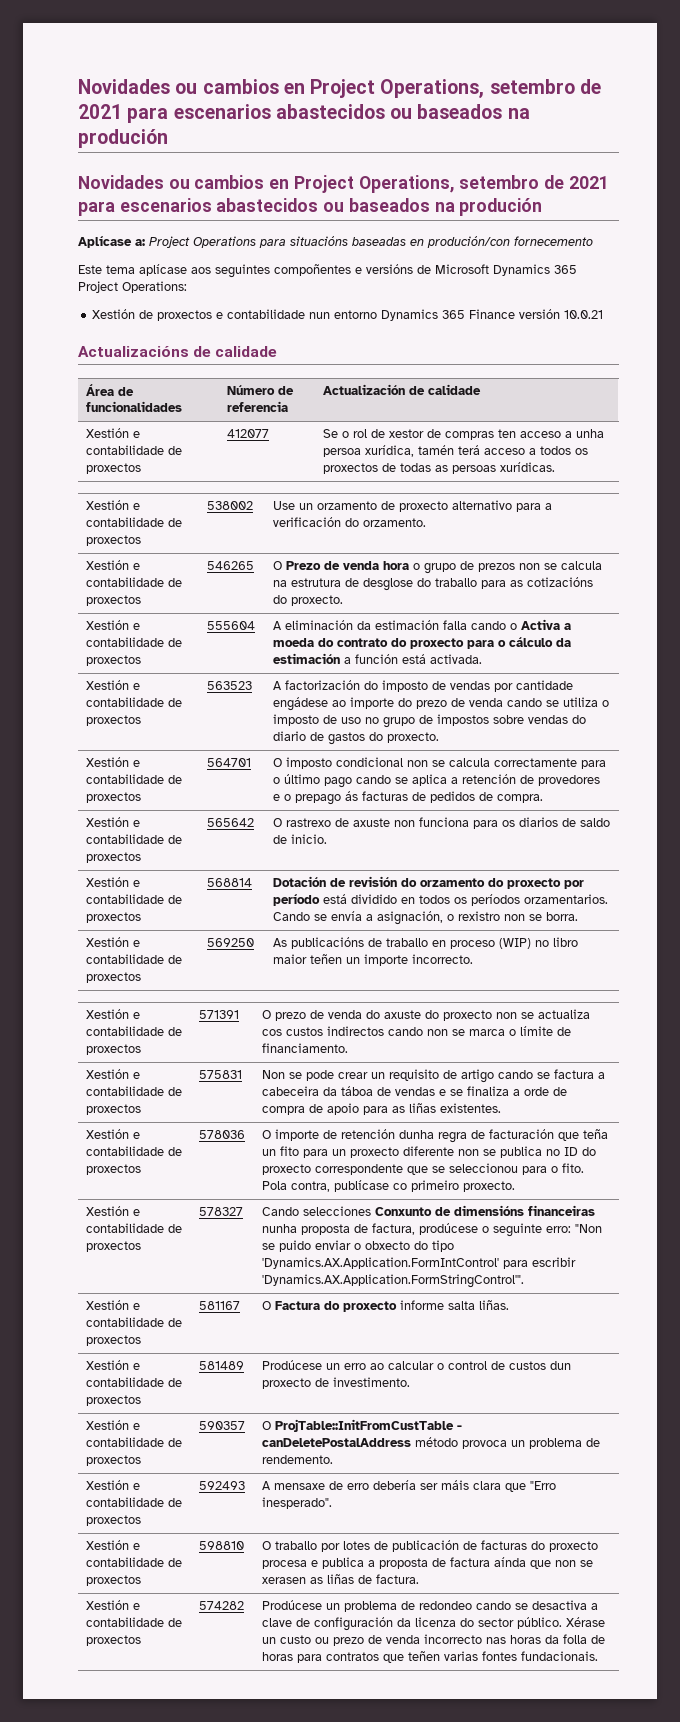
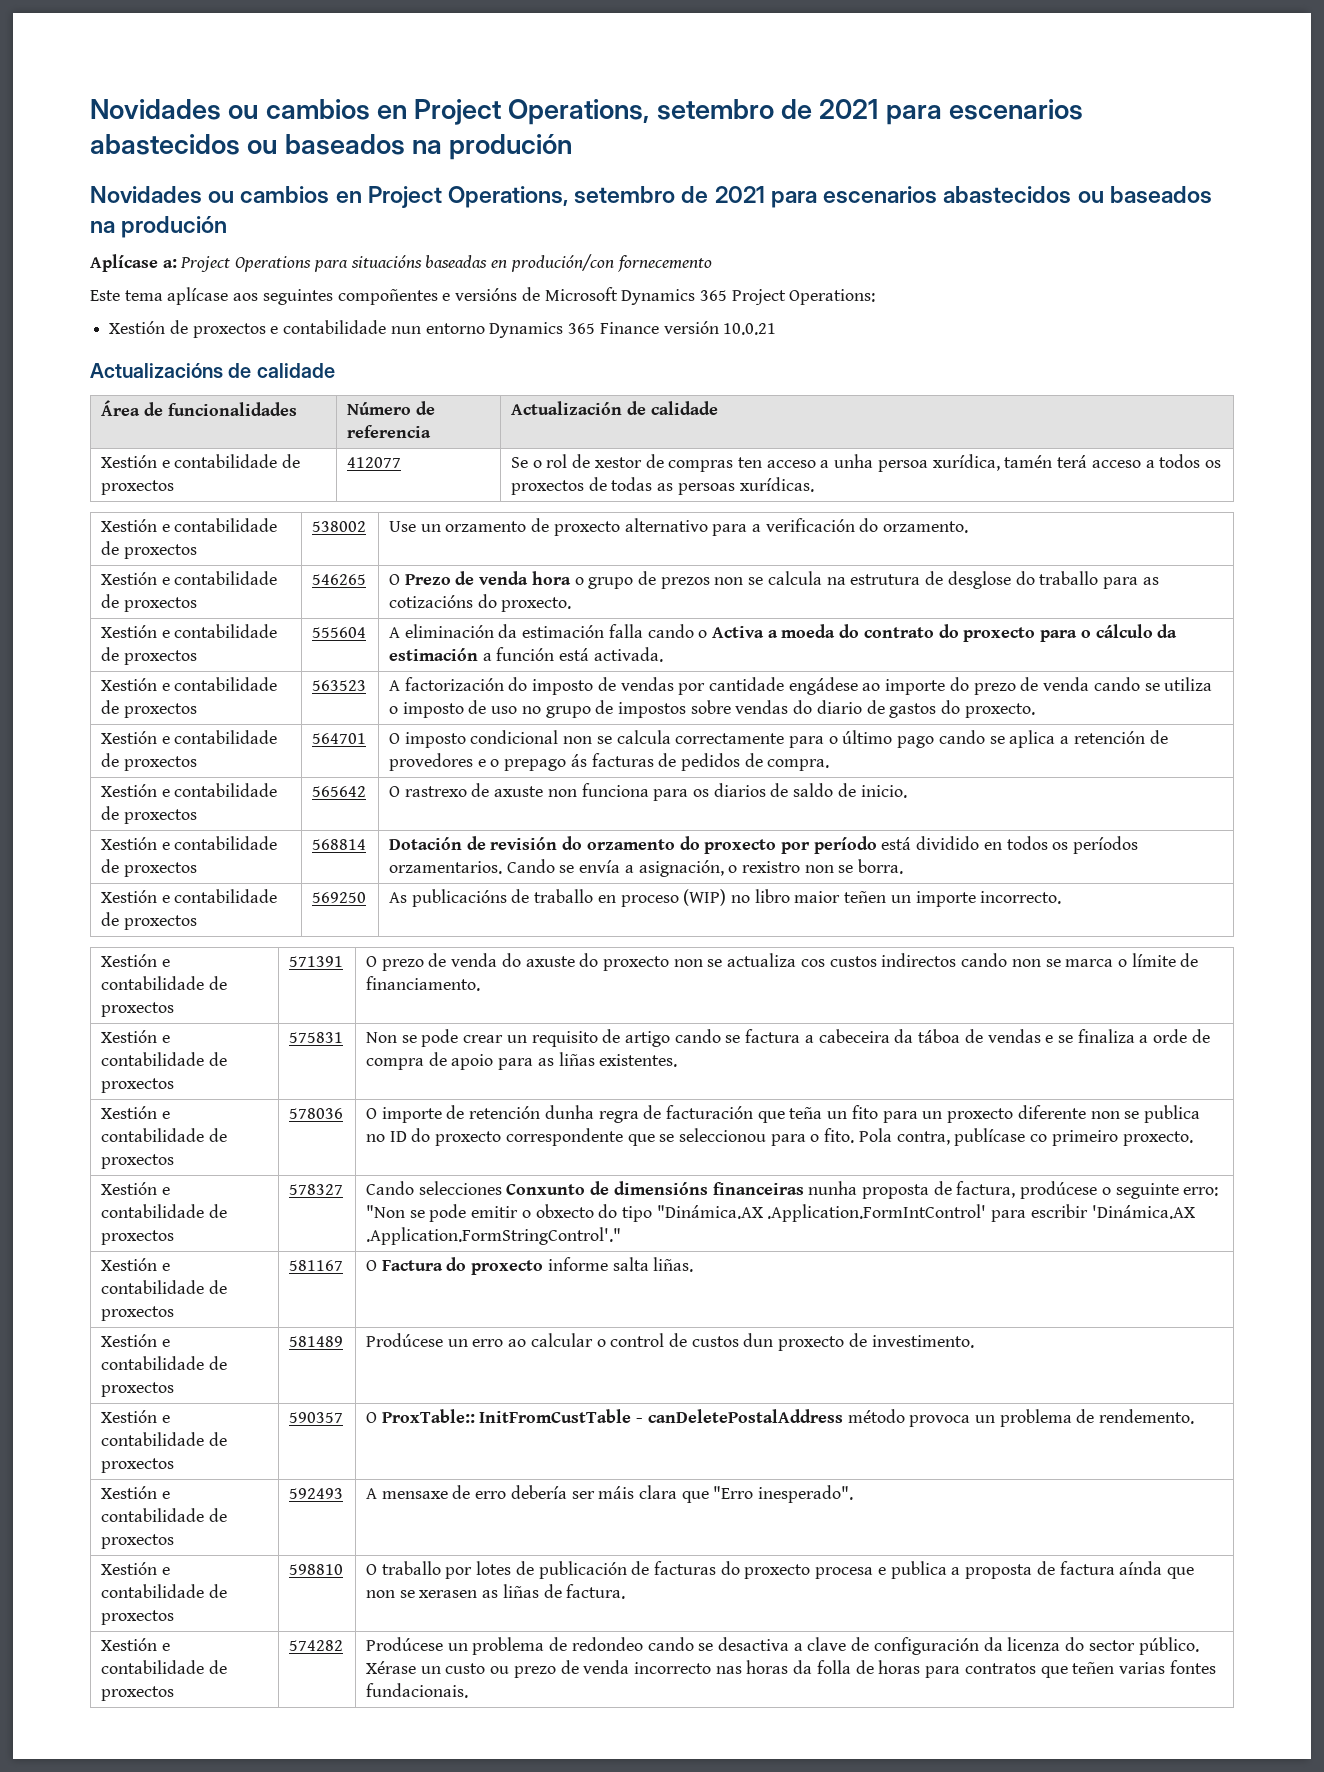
[279,1240,352,1252] puido enviar -> [429,1204,519,1222] pode emitir
[262,1257,577,1269] [262,1274,525,1288] 'Dynamics.AX.Application.FormIntControl' para escribir 'Dynamics.AX.Application.FormStringControl'". -> [656,1204,1195,1222] [365,1227,621,1245] "Dinámica.AX .Application.FormIntControl' para escribir 'Dinámica.AX .Application.FormStringControl'."
[275,1419,455,1432] ProjTable::InitFromCustTable -> [381,1409,632,1423] ProxTable:: InitFromCustTable

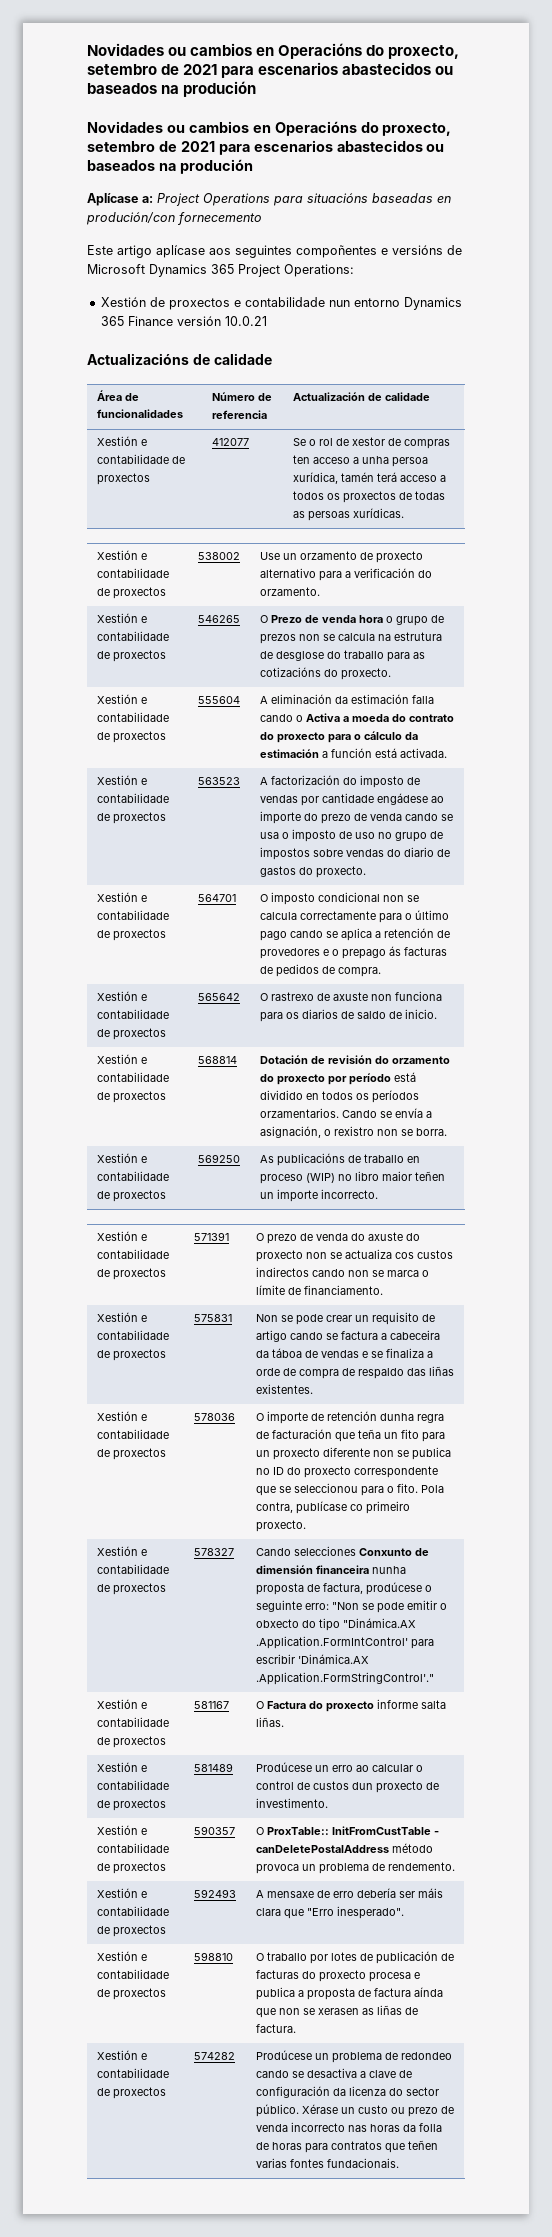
[90,99,650,125] Novidades ou cambios en Project Operations, -> [87,43,460,59] Novidades ou cambios en Operacións do proxecto,
[367,186,569,208] Project Operations, -> [274,121,452,136] Operacións do proxecto,
[124,290,163,301] tema -> [117,245,152,258] artigo
[1164,677,1213,691] utiliza -> [259,832,279,839] usa
[451,1054,554,1070] apoio para as -> [357,1368,426,1379] respaldo das
[613,1181,804,1195] dimensións financeiras -> [255,1565,369,1574] dimensión financeira

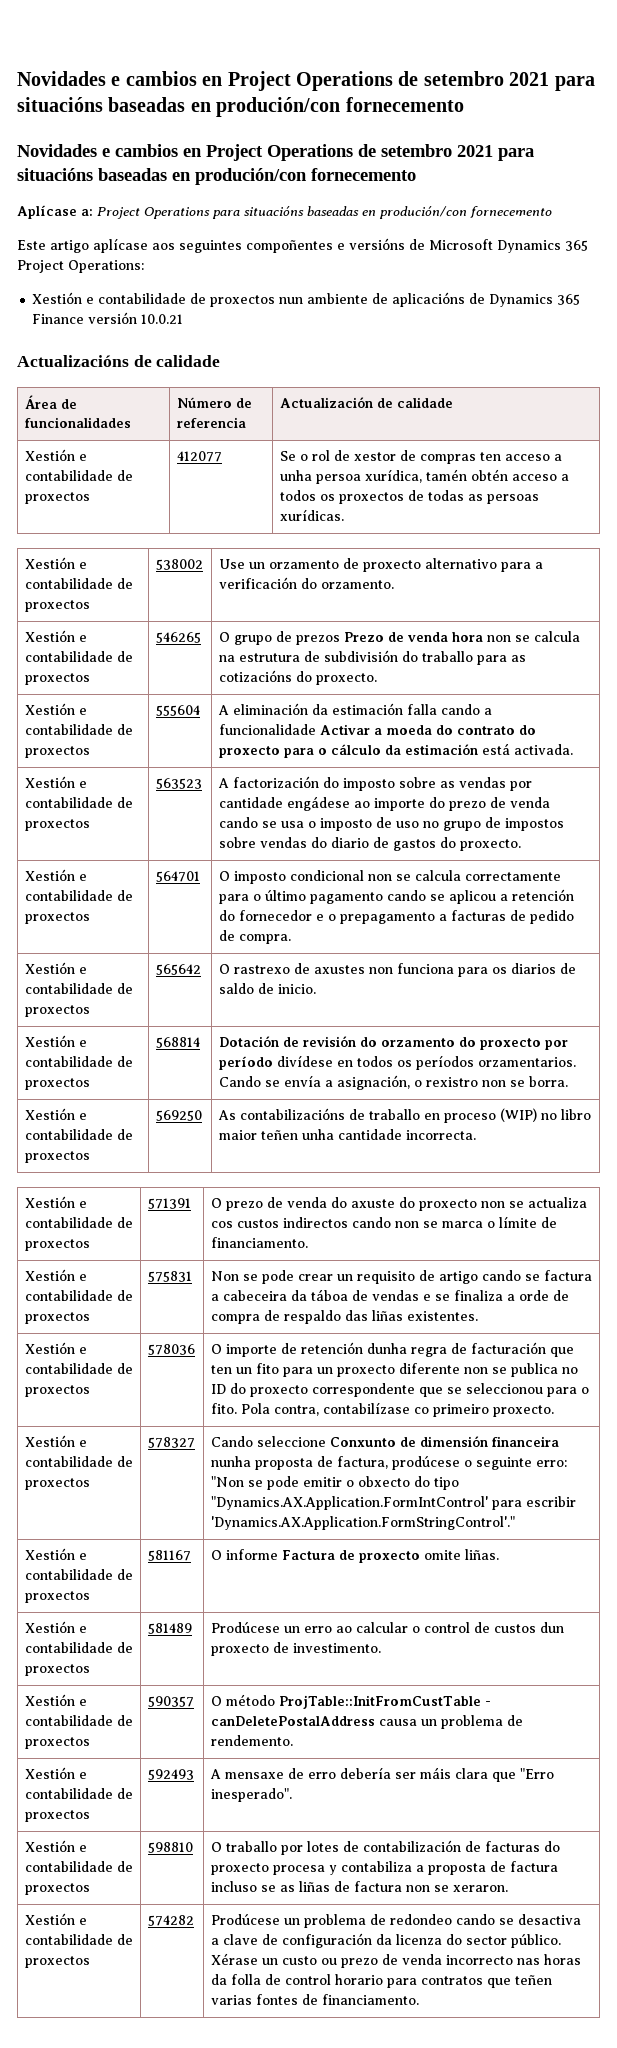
[87,43,460,59] [87,62,454,78] [87,81,257,97] [87,121,452,136] [87,140,445,155] [87,159,253,174] Novidades ou cambios en Operacións do proxecto, setembro de 2021 para escenarios abastecidos ou baseados na produción // Novidades ou cambios en Operacións do proxecto, setembro de 2021 para escenarios abastecidos ou baseados na produción -> [17,71,595,91] [17,97,464,117] [17,144,534,161] [17,168,416,185] Novidades e cambios en Project Operations de setembro 2021 para situacións baseadas en produción/con fornecemento // Novidades e cambios en Project Operations de setembro 2021 para situacións baseadas en produción/con fornecemento
[149,297,400,310] de proxectos e contabilidade nun entorno -> [86,292,486,307] e contabilidade de proxectos nun ambiente de aplicacións de
[376,472,397,482] terá -> [470,469,508,481] obtén
(268, 619) none -> [233,631,340,645] grupo de prezos
[385,615,444,626] [259,634,296,644] o grupo de prezos -> (483, 637) none
[275,651,324,661] desglose -> [323,650,398,662] subdivisión
[295,713,340,722] o Activa -> [483,708,492,715] [218,724,370,735] a funcionalidade Activar
[321,748,372,758] a función -> (478, 749) none
[406,777,420,785] de -> [398,777,455,788] sobre as
[259,928,372,941] pago cando se aplica -> [309,890,496,904] pagamento cando se aplicou
[436,930,450,938] [259,946,401,959] de provedores e o prepago ás -> [218,910,447,924] do fornecedor e o prepagamento a
[275,964,319,977] pedidos -> [529,910,574,924] pedido
[332,992,368,1001] axuste -> [313,965,365,974] axustes
[393,1072,416,1082] [259,1090,303,1100] está dividido -> [276,1055,333,1067] divídese
[276,1153,345,1166] publicacións -> [239,1108,345,1120] contabilizacións
[259,1189,378,1202] un importe incorrecto. -> [301,1129,476,1140] unha cantidade incorrecta.
[357,1429,381,1439] teña -> [210,1365,232,1374] ten
[295,1501,347,1514] publícase -> [322,1402,410,1414] contabilízase
[293,1546,356,1556] selecciones -> [256,1436,326,1447] seleccione
[342,1618,416,1628] [255,1636,434,1649] [255,1654,369,1664] [255,1672,434,1685] "Dinámica.AX .Application.FormIntControl' para escribir 'Dinámica.AX .Application.FormStringControl'." -> [210,1496,576,1510] [210,1516,515,1530] "Dynamics.AX.Application.FormIntControl' para escribir 'Dynamics.AX.Application.FormStringControl'."
[266,1699,446,1712] Factura do proxecto informe salta -> [225,1549,461,1563] informe Factura de proxecto omite
[266,1826,439,1835] [255,1843,433,1853] [255,1864,299,1874] ProxTable:: InitFromCustTable - canDeletePostalAddress método provoca -> [225,1694,492,1709] [210,1716,417,1726] método ProjTable::InitFromCustTable - canDeletePostalAddress causa
[375,1951,438,1964] publicación -> [362,1840,461,1852] contabilización
[413,1972,420,1979] [255,1987,295,2000] e publica -> [328,1861,412,1875] y contabiliza
[413,1987,443,1997] [255,2005,418,2018] [255,2024,296,2033] aínda que non se xerasen as liñas de factura. -> [210,1881,508,1892] incluso se as liñas de factura non se xeraron.
[271,2142,302,2150] horas -> [284,1974,383,1985] control horario
[326,2158,399,2168] fundacionais. -> [301,1994,419,2005] de financiamento.

